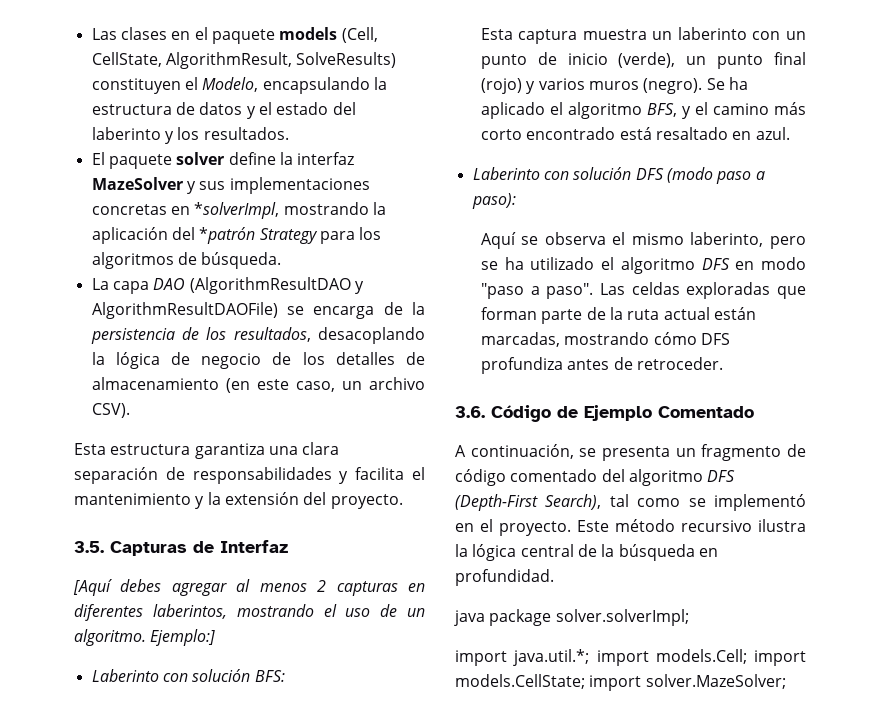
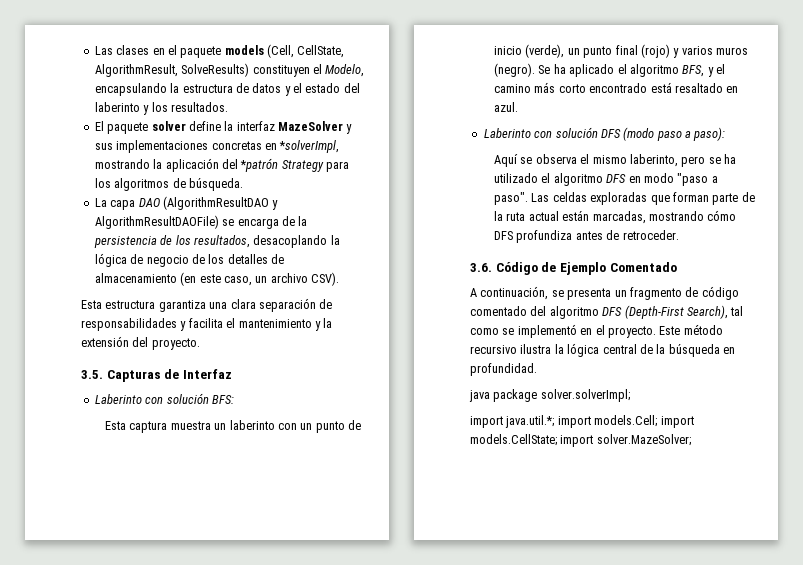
[73,579,425,596] [74,604,425,621] [74,629,216,646] // [Aquí debes agregar al menos 2 capturas en diferentes laberintos, mostrando el uso de un algoritmo. Ejemplo:] -> (232, 374) none

